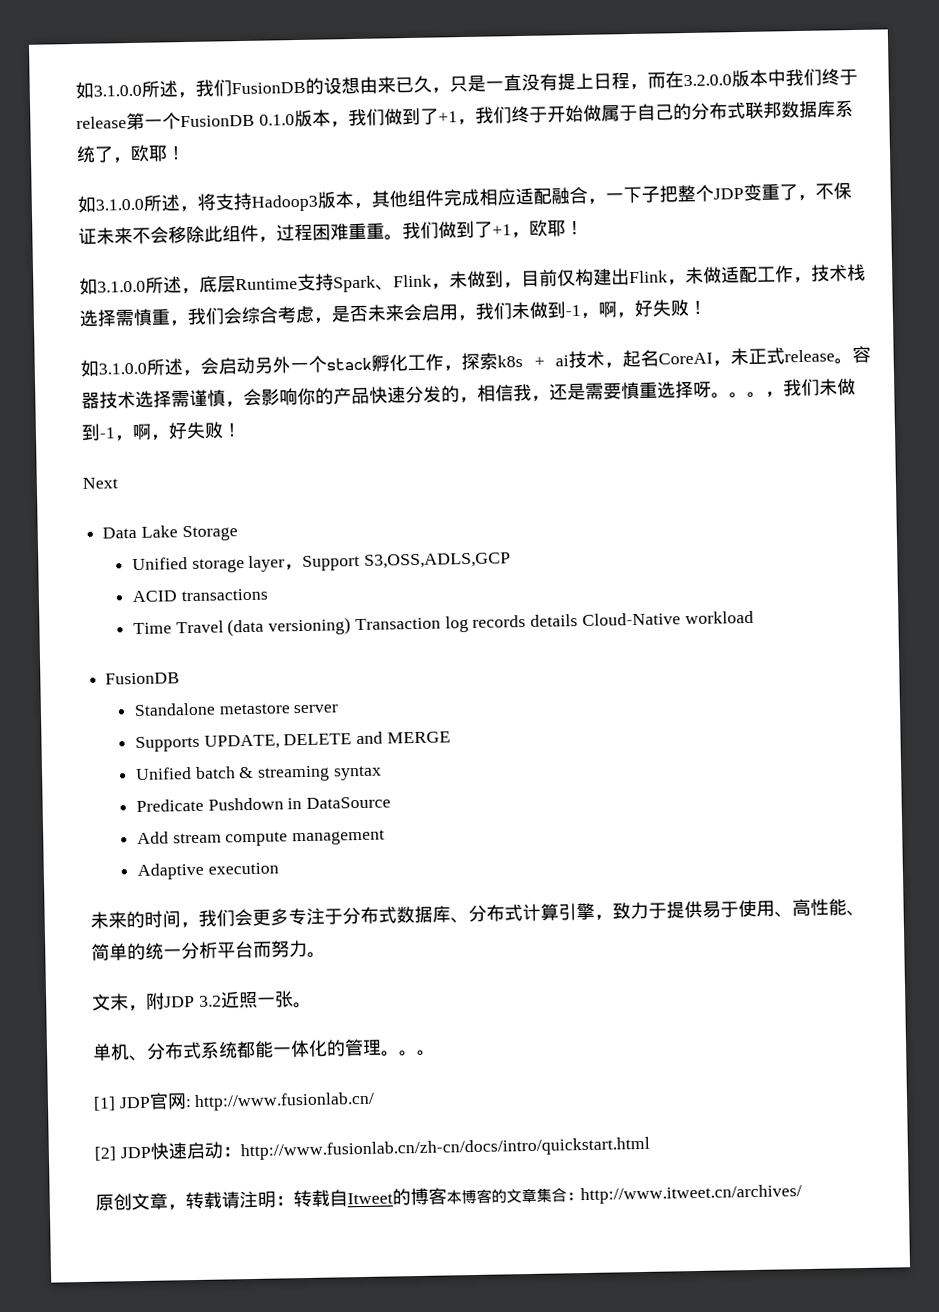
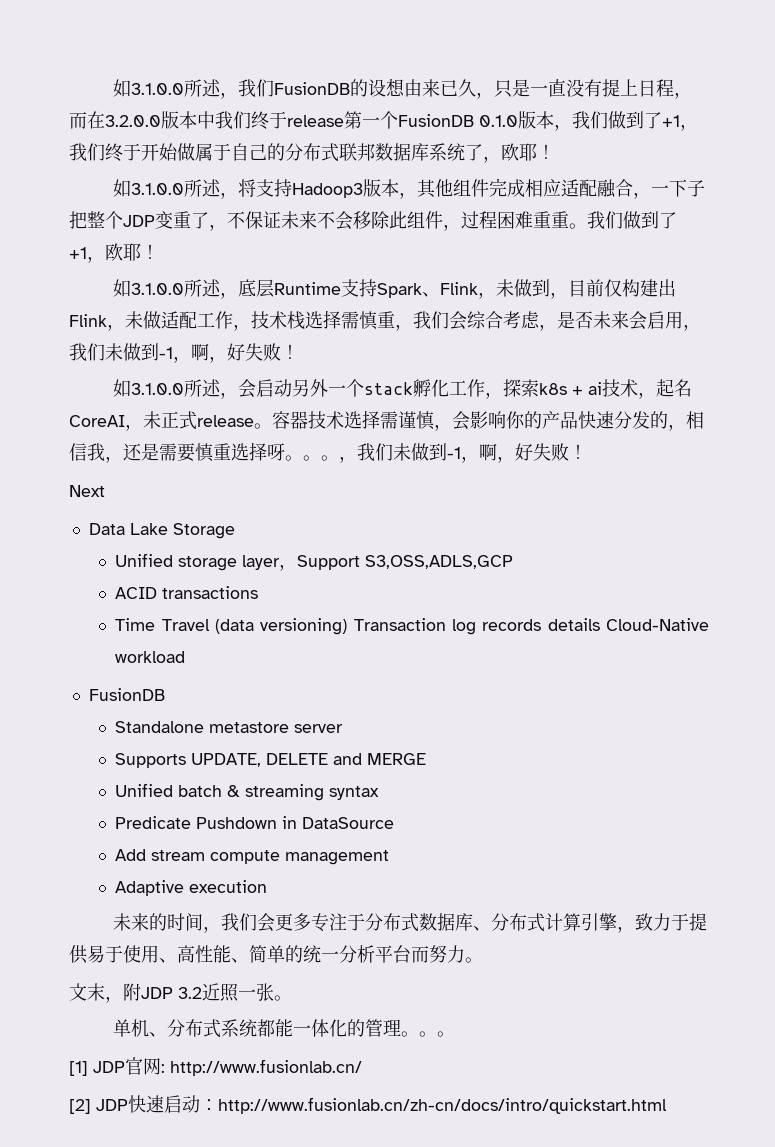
[95,1184,802,1211] // 原创文章，转载请注明：转载自Itweet的博客本博客的文章集合: http://www.itweet.cn/archives/ -> (667, 1105) none

